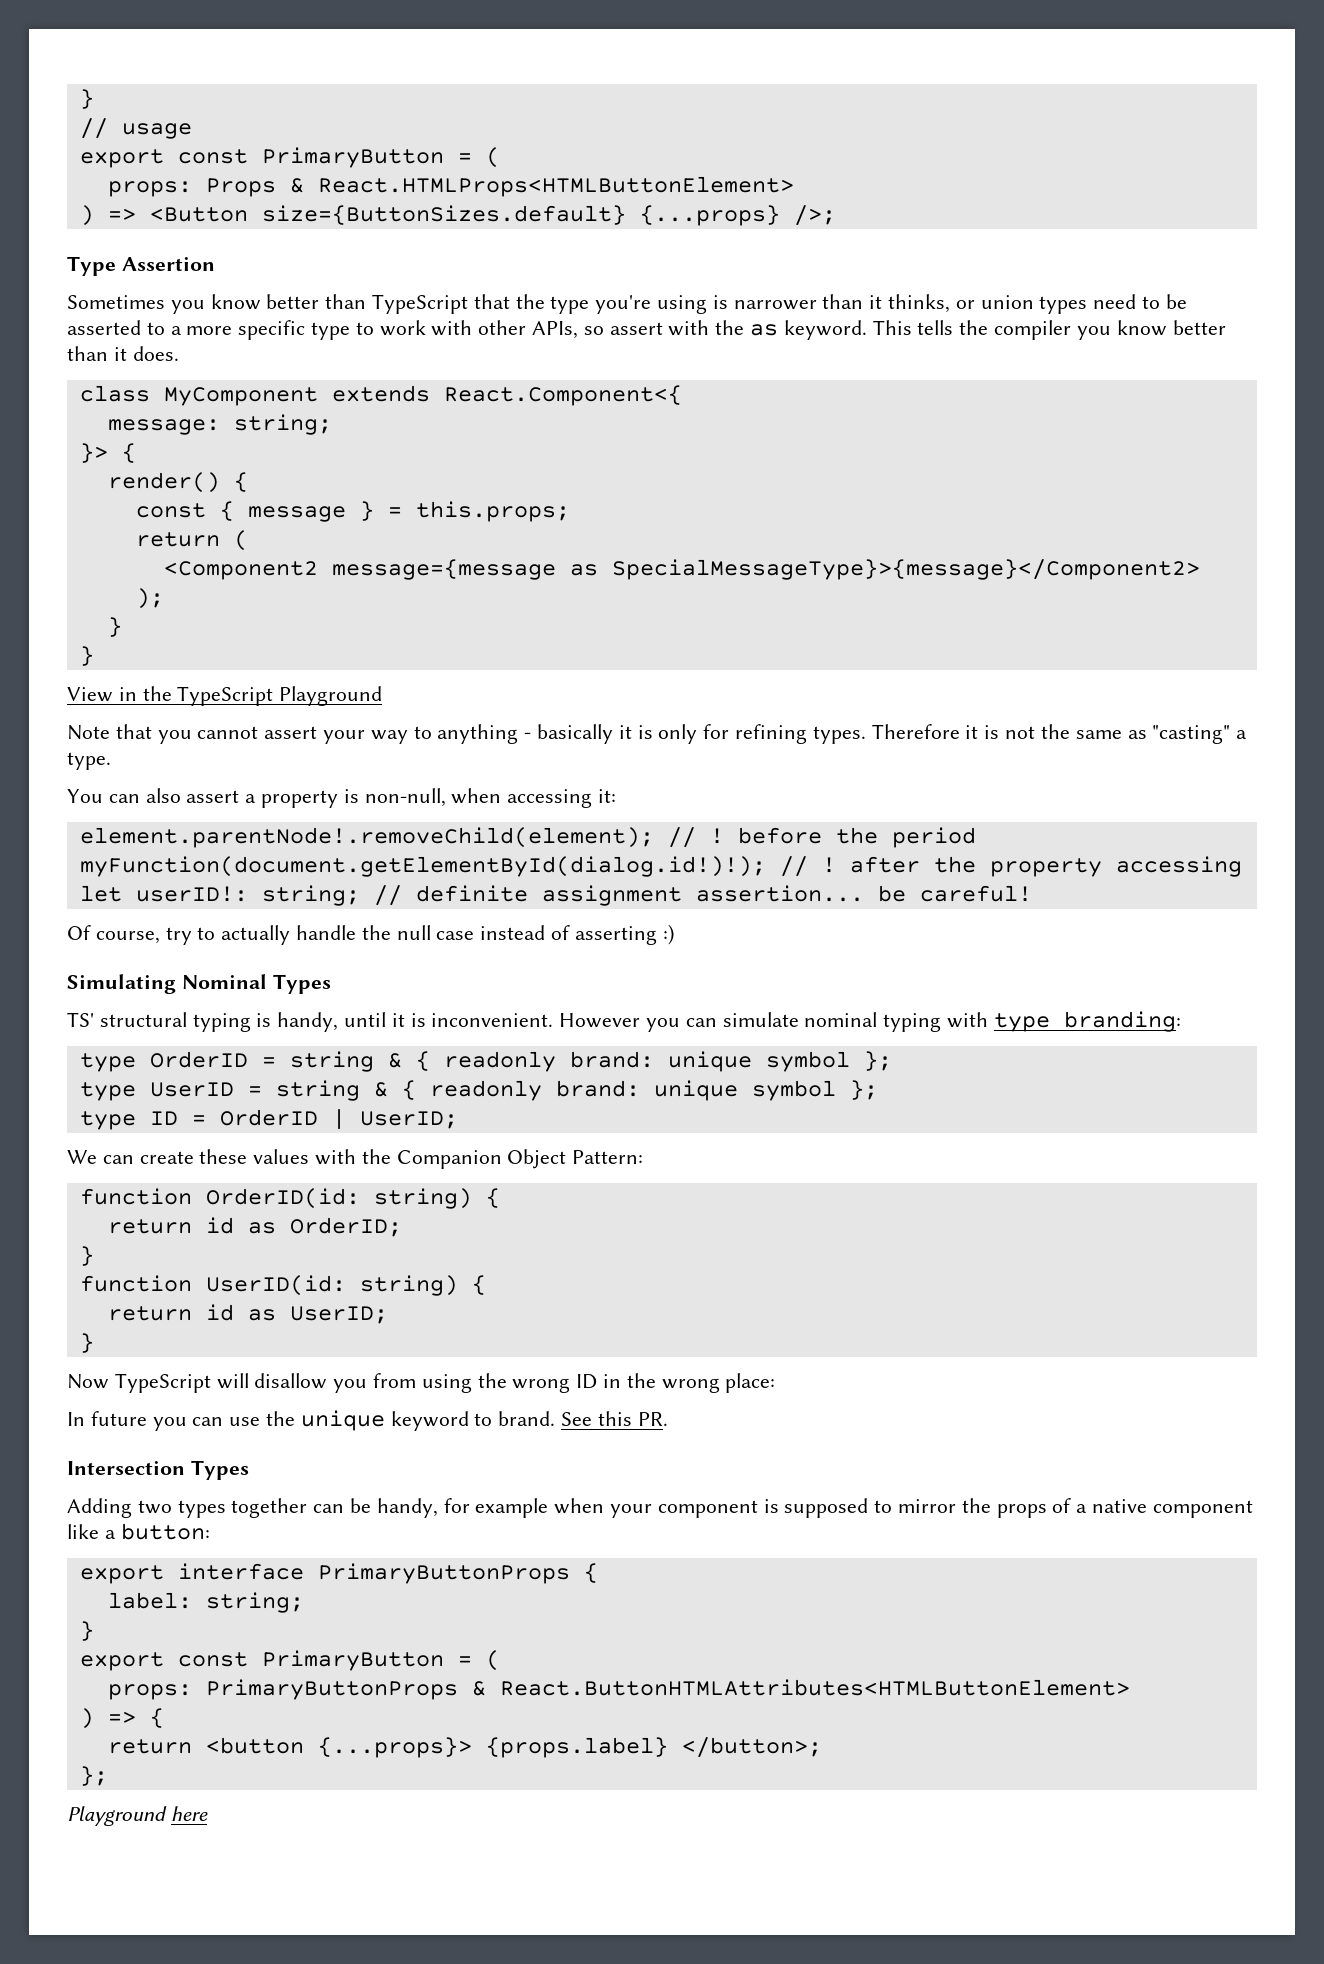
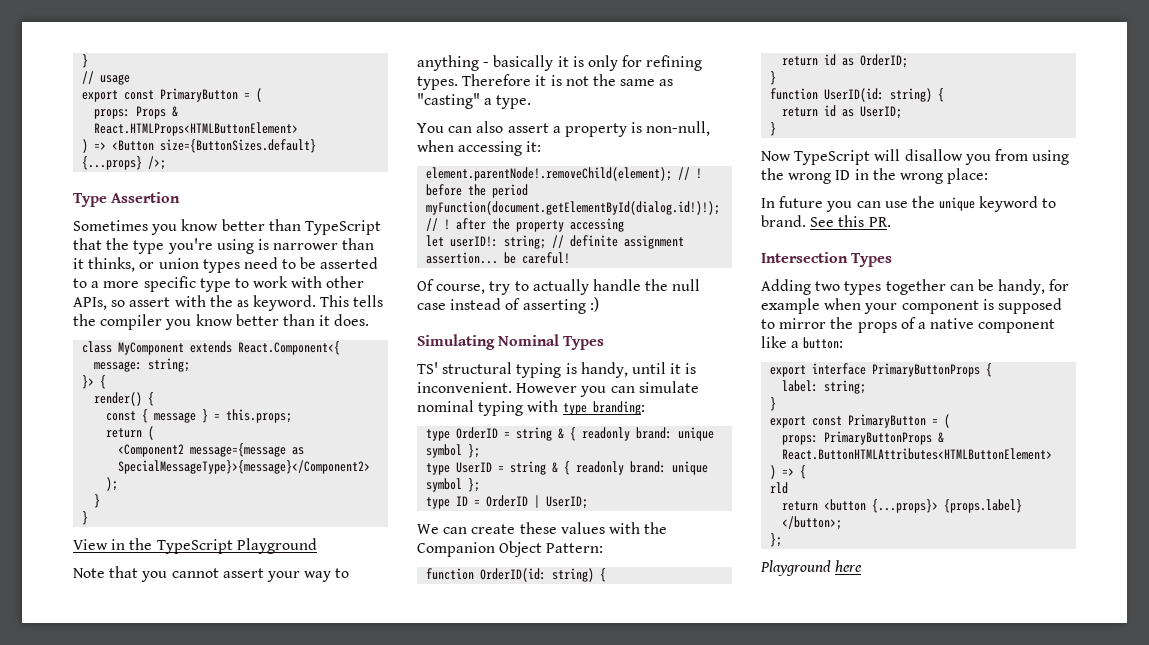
(164, 1718) none -> [770,482,789,494] // rld

